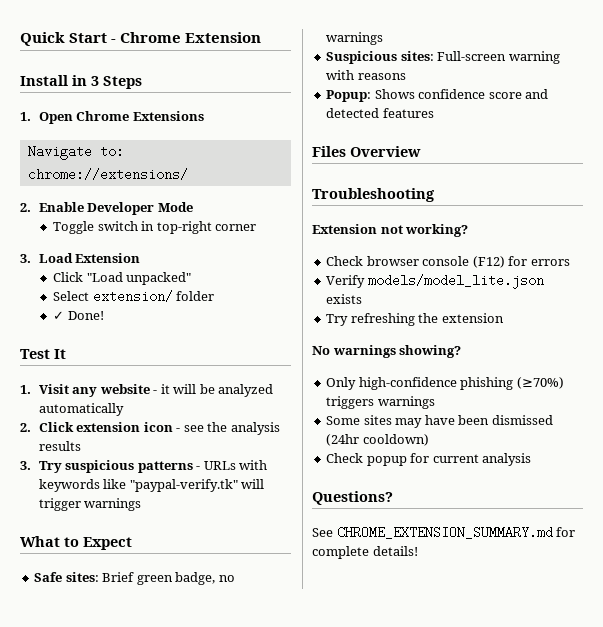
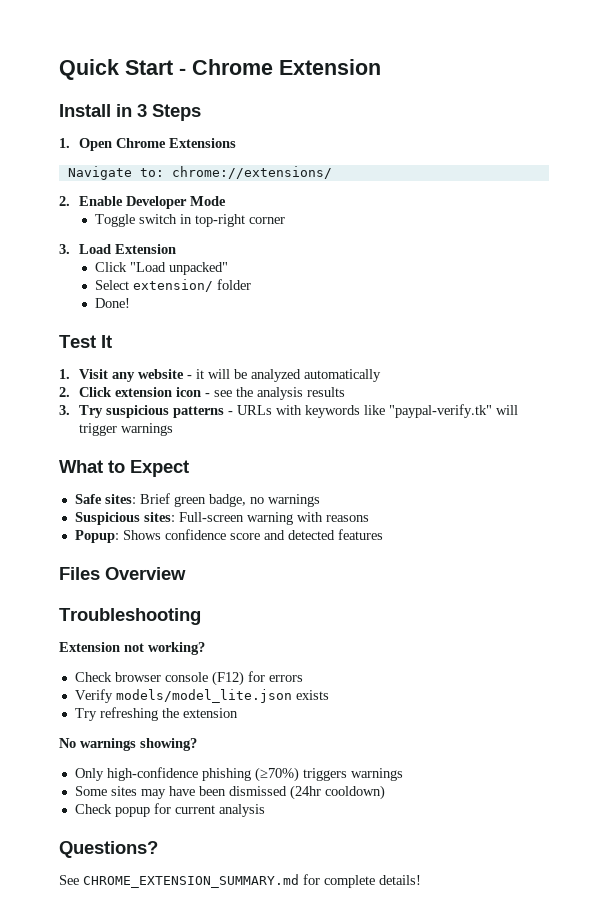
[53,311,65,320] ✓ -> (252, 284) none

